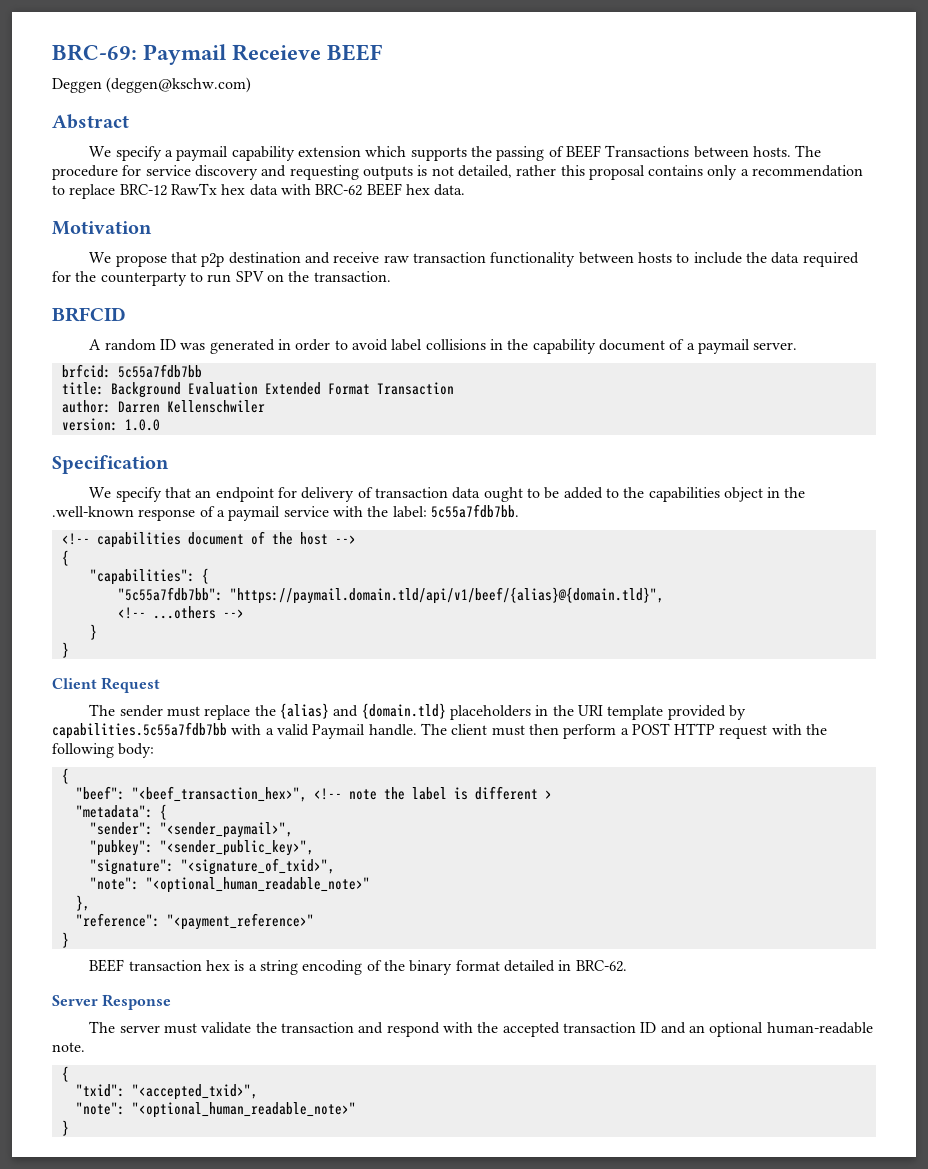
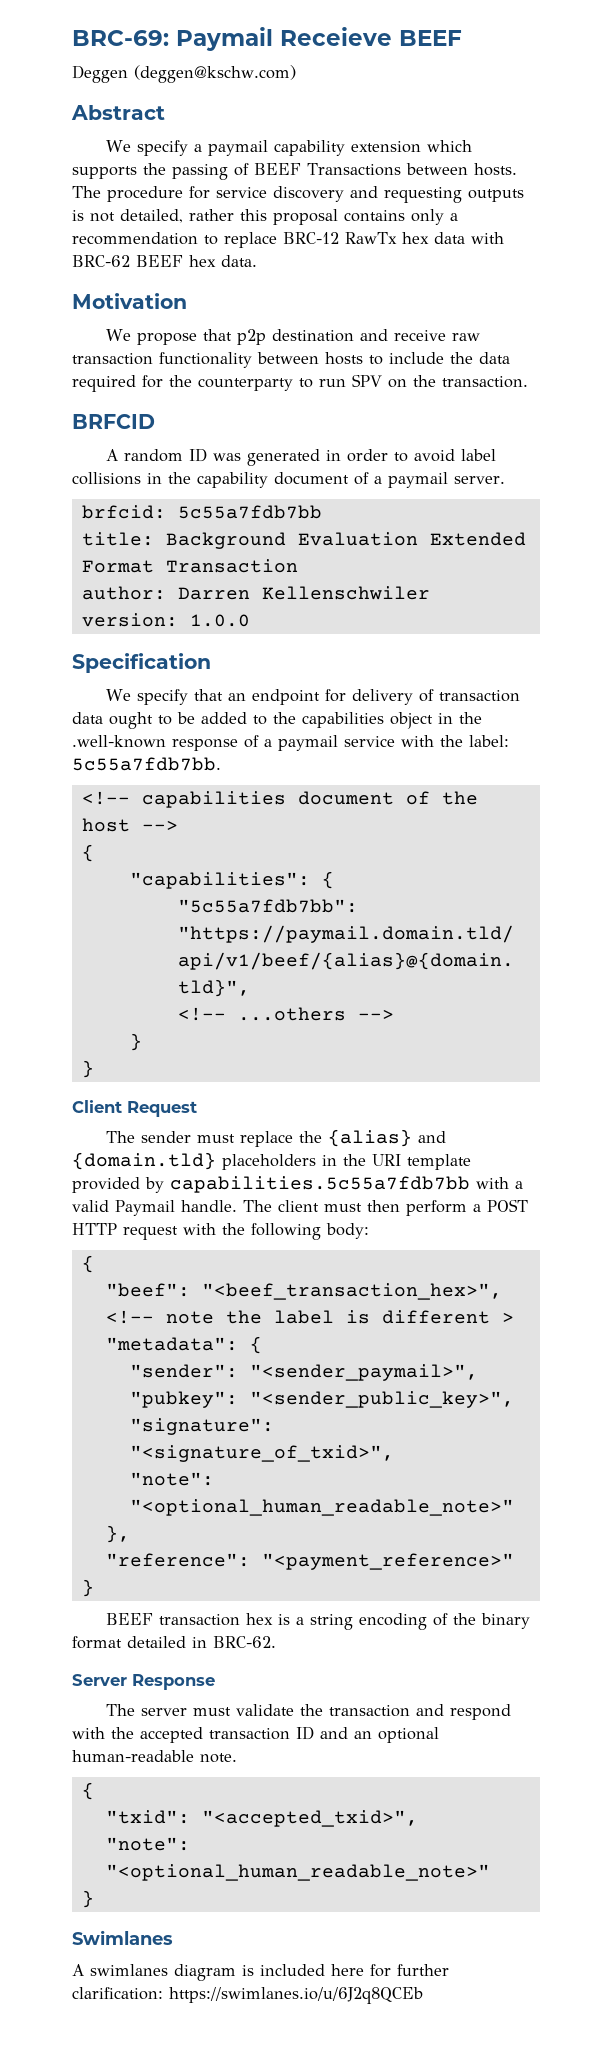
(69, 1128) none -> [72,1930,173,1945] [72,1964,449,1981] [72,1987,423,2004] // Swimlanes // A swimlanes diagram is included here for further clarification: https://swimlanes.io/u/6J2q8QCEb

